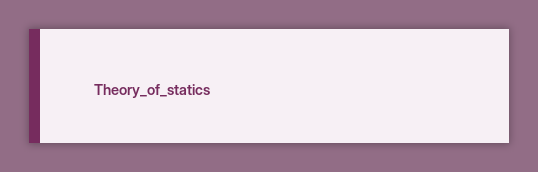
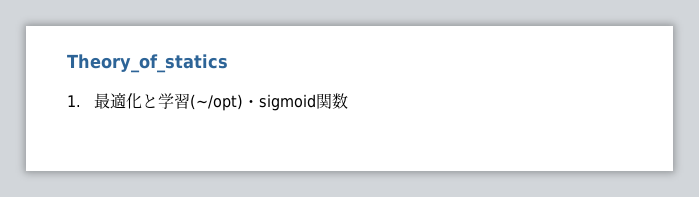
(210, 91) none -> [67,92,349,111] // 1.最適化と学習(~/opt)・sigmoid関数

